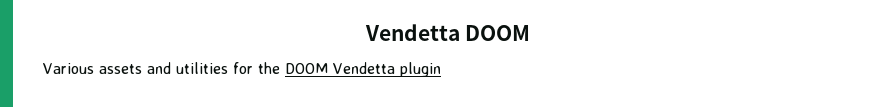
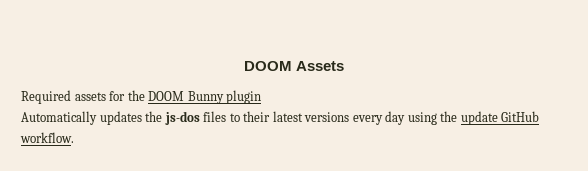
[364,24,531,41] [43,62,228,74] Vendetta DOOM // Various assets and utilities -> [243,61,345,71] [21,90,106,104] DOOM Assets // Required assets
[333,62,395,74] Vendetta -> [187,91,224,104] Bunny
(441, 69) none -> [21,111,540,125] [20,132,74,143] // Automatically updates the js-dos files to their latest versions every day using the update GitHub workflow.

